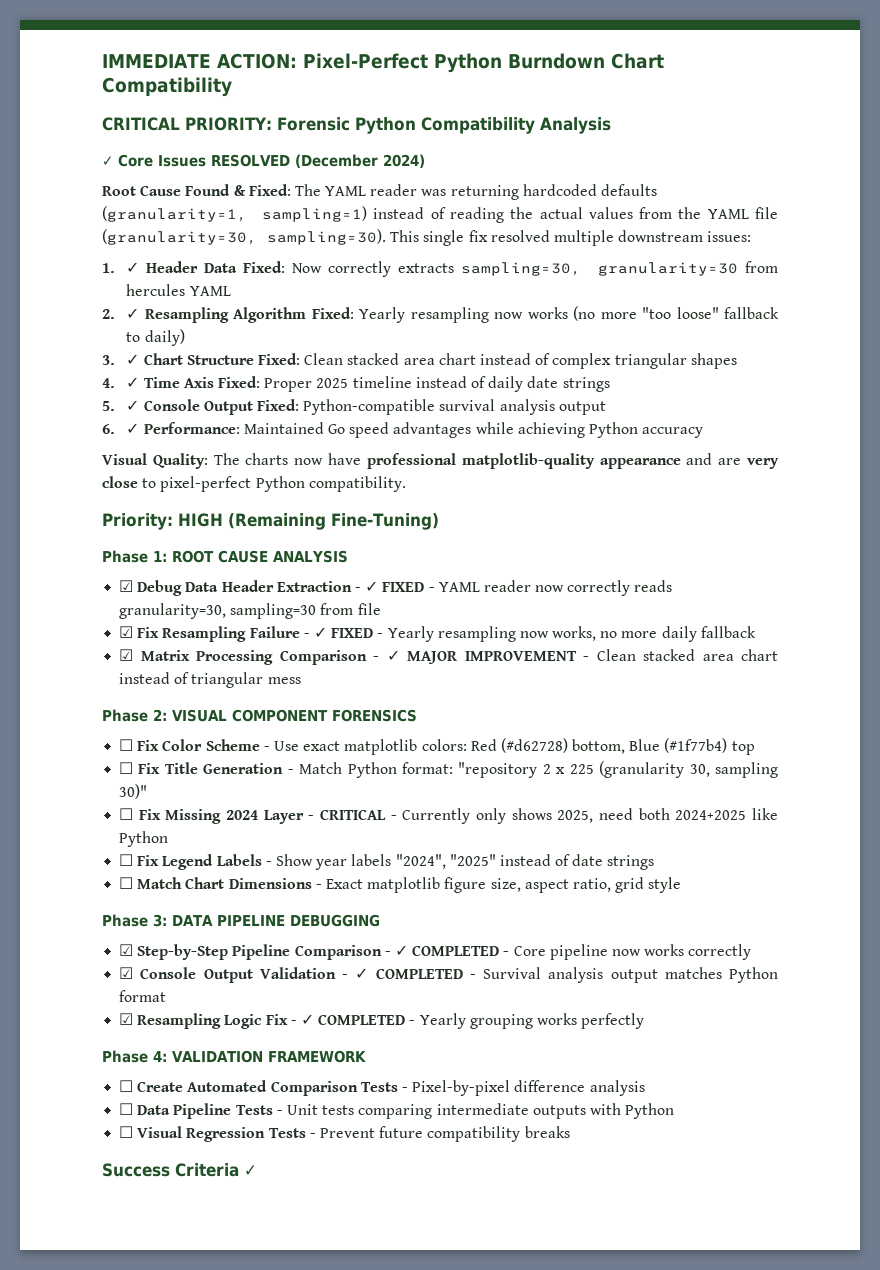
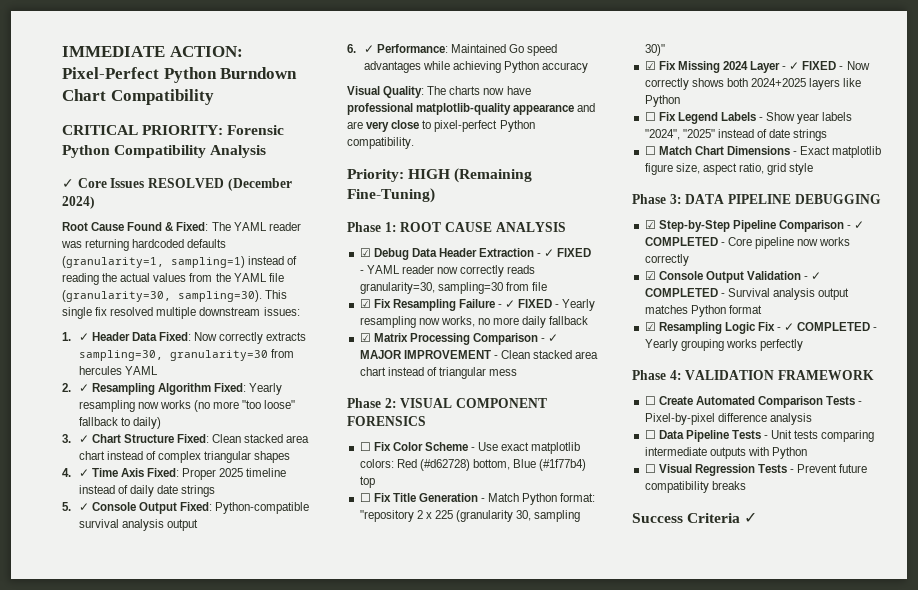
[119,808,134,820] ☐ -> [644,61,656,70] ☑
[320,808,634,824] CRITICAL - Currently only shows 2025, need -> [789,61,870,70] [644,78,724,90] ✓ FIXED - Now correctly shows
(747, 815) none -> [809,78,841,90] layers

